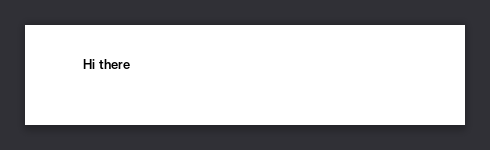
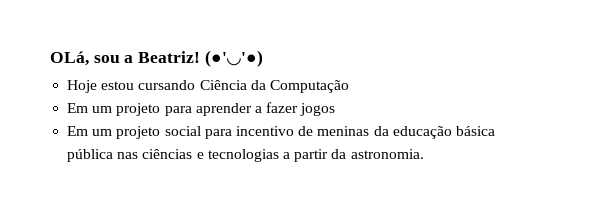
[83,59,130,69] Hi there -> [50,50,263,67] [67,80,349,93] [67,102,336,116] [67,126,495,139] [67,149,424,162] OLá, sou a Beatriz! (●'◡'●) // Hoje estou cursando Ciência da Computação // Em um projeto para aprender a fazer jogos // Em um projeto social para incentivo de meninas da educação básica pública nas ciências e tecnologias a partir da astronomia.

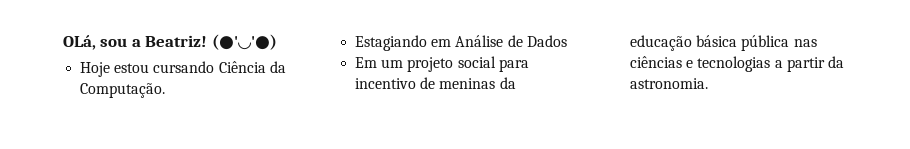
[269,80,349,93] [67,102,336,116] Computação // Em um projeto para aprender a fazer jogos -> [80,83,166,98] [355,35,567,51] Computação. // Estagiando em Análise de Dados

